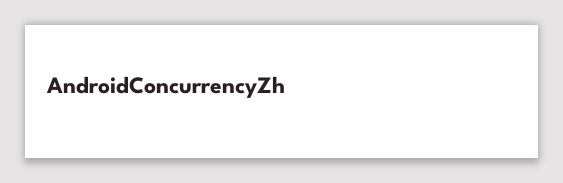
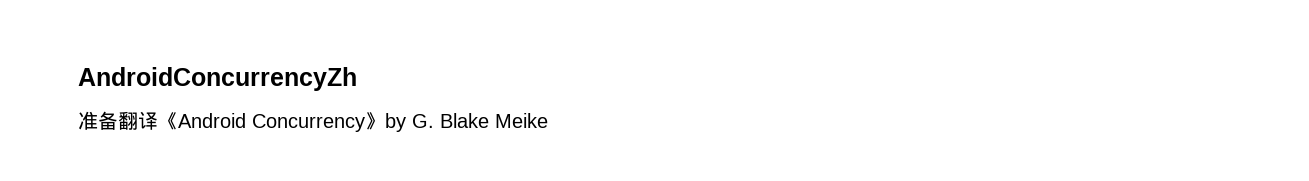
(285, 87) none -> [78,111,548,132] // 准备翻译《Android Concurrency》by G. Blake Meike

